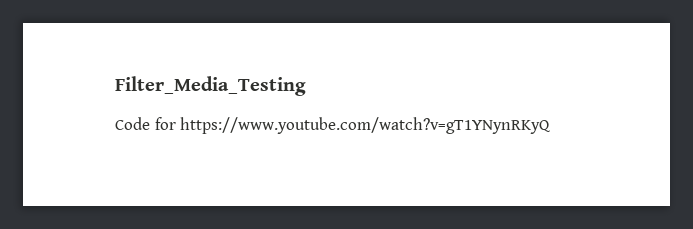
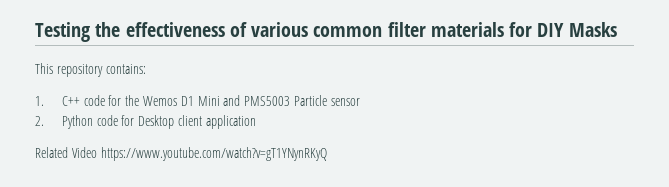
[115,76,306,96] [115,117,176,130] Filter_Media_Testing // Code for -> [35,22,617,42] [35,63,146,77] [35,95,360,106] [35,115,256,129] [35,147,97,158] Testing the effectiveness of various common filter materials for DIY Masks // This repository contains: // 1. C++ code for the Wemos D1 Mini and PMS5003 Particle sensor // 2. Python code for Desktop client application // Related Video

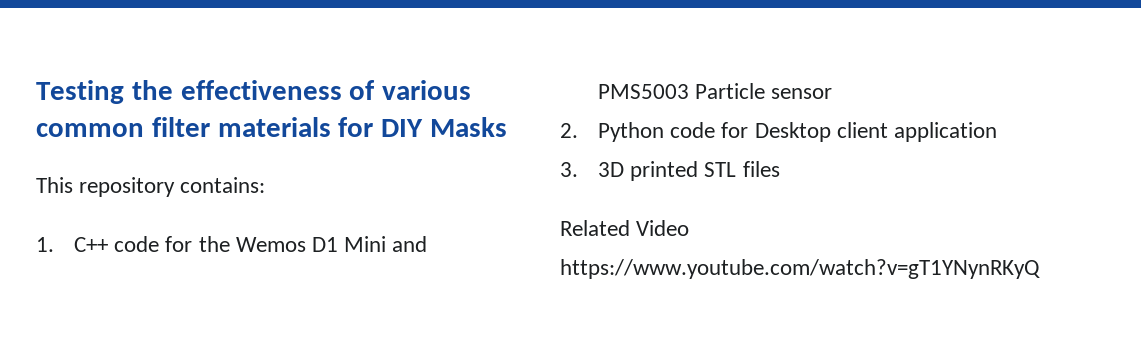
(256, 122) none -> [560,161,780,181] // 3. 3D printed STL files

